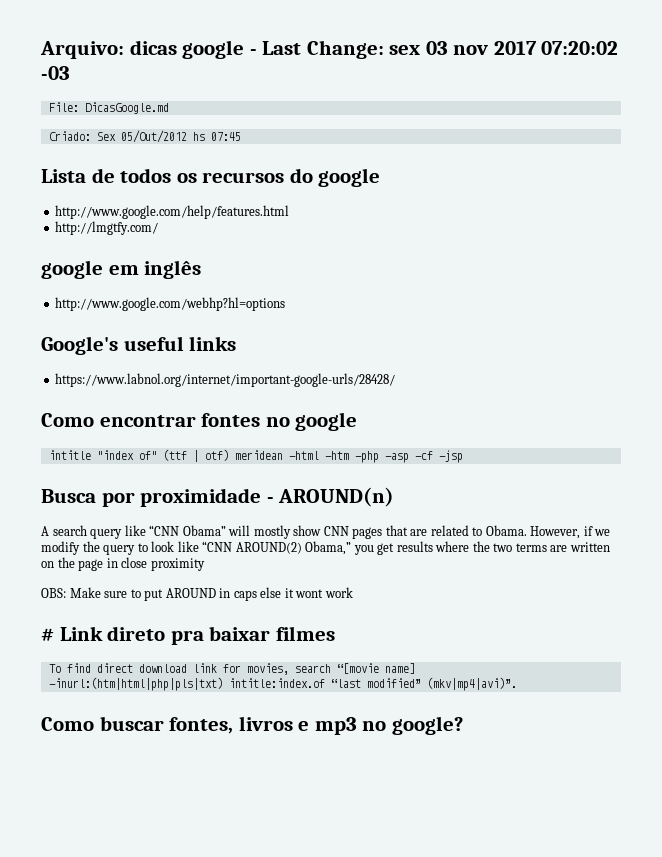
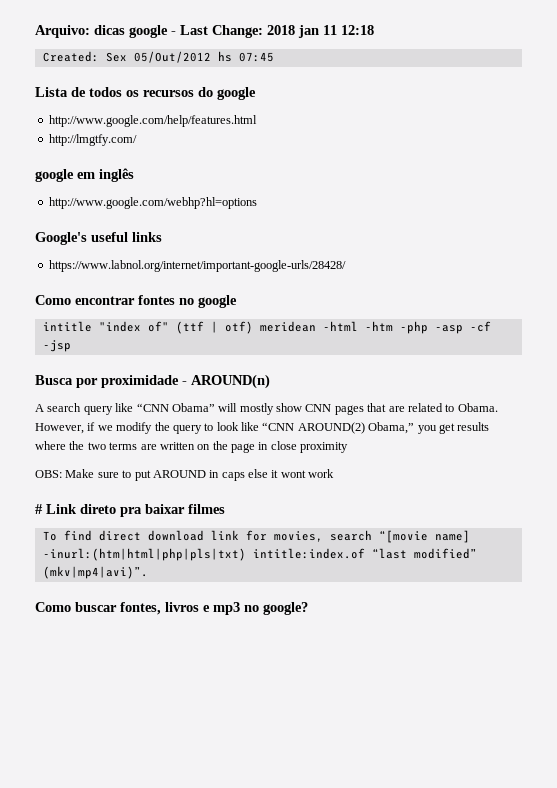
[389,41,619,55] [41,66,70,80] [48,102,169,114] [48,131,91,141] sex 03 nov 2017 07:20:02 -03 // File: DicasGoogle.md // Criado: -> [267,25,374,38] [42,51,99,62] 2018 jan 11 12:18 // Created:

